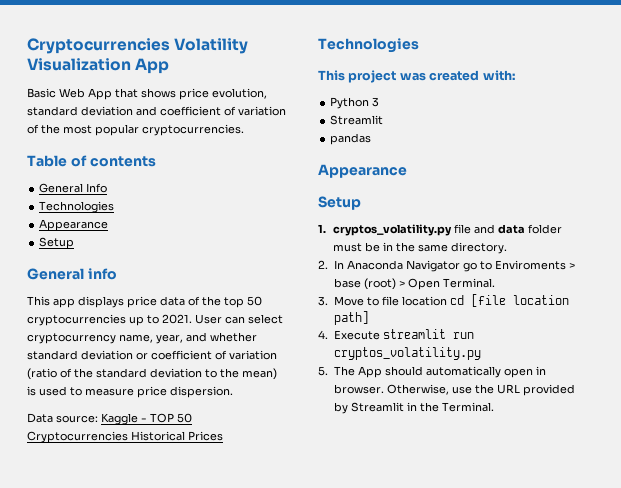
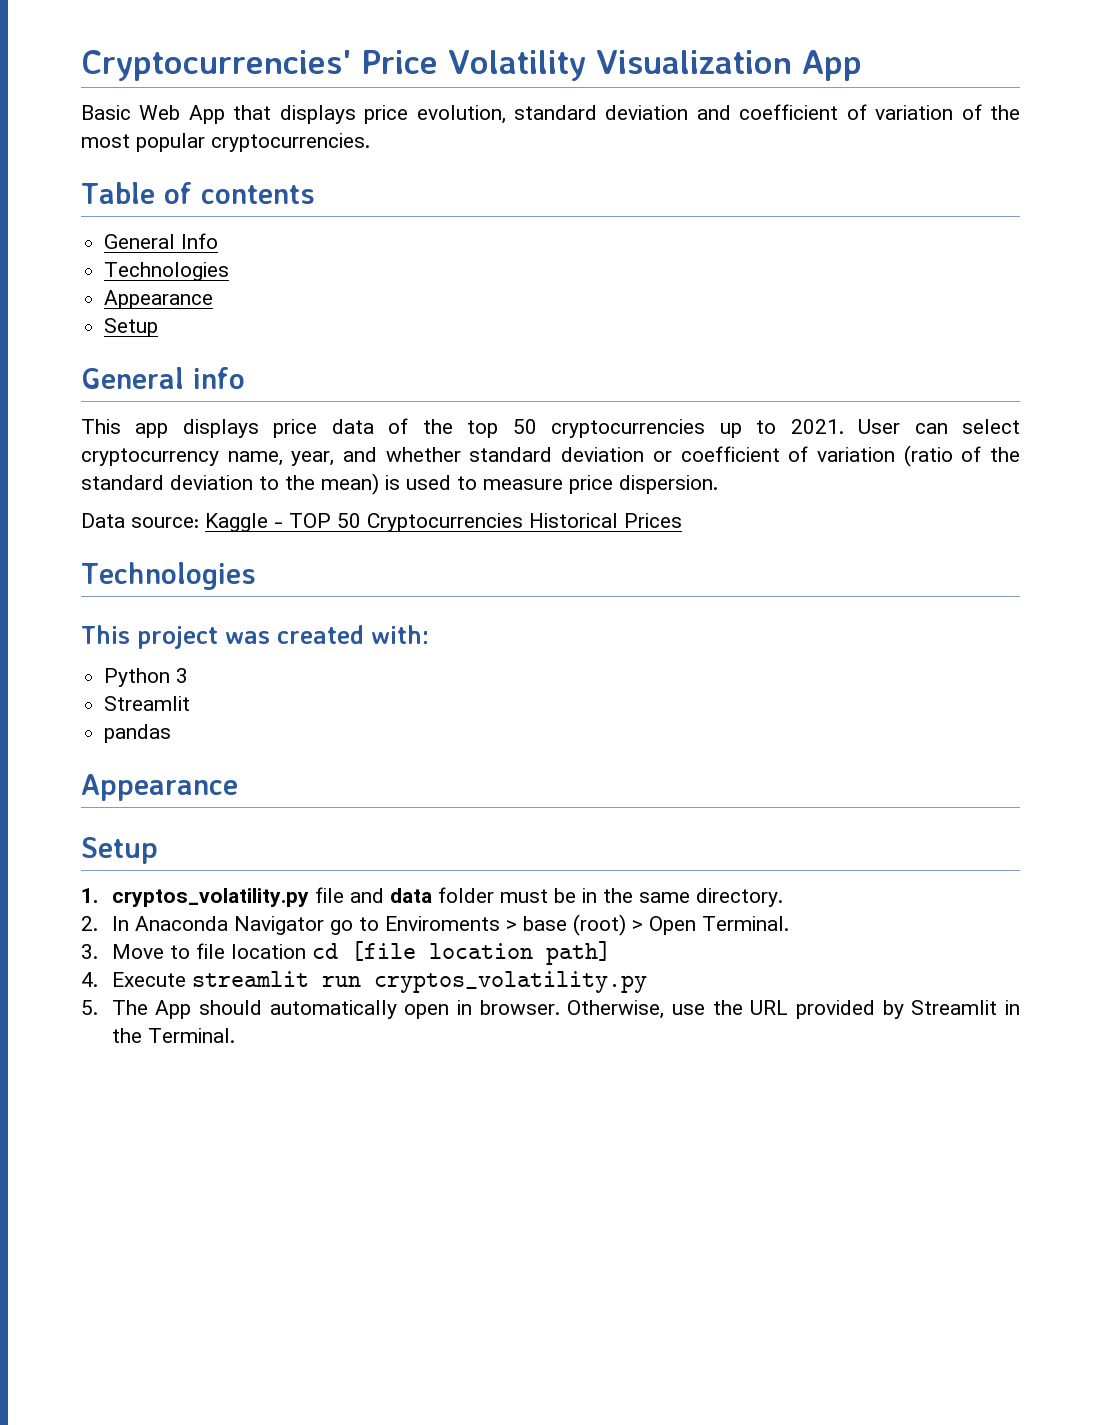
[27,38,170,54] Cryptocurrencies -> [81,50,438,81] Cryptocurrencies' Price
[141,88,176,98] shows -> [279,105,356,124] displays

